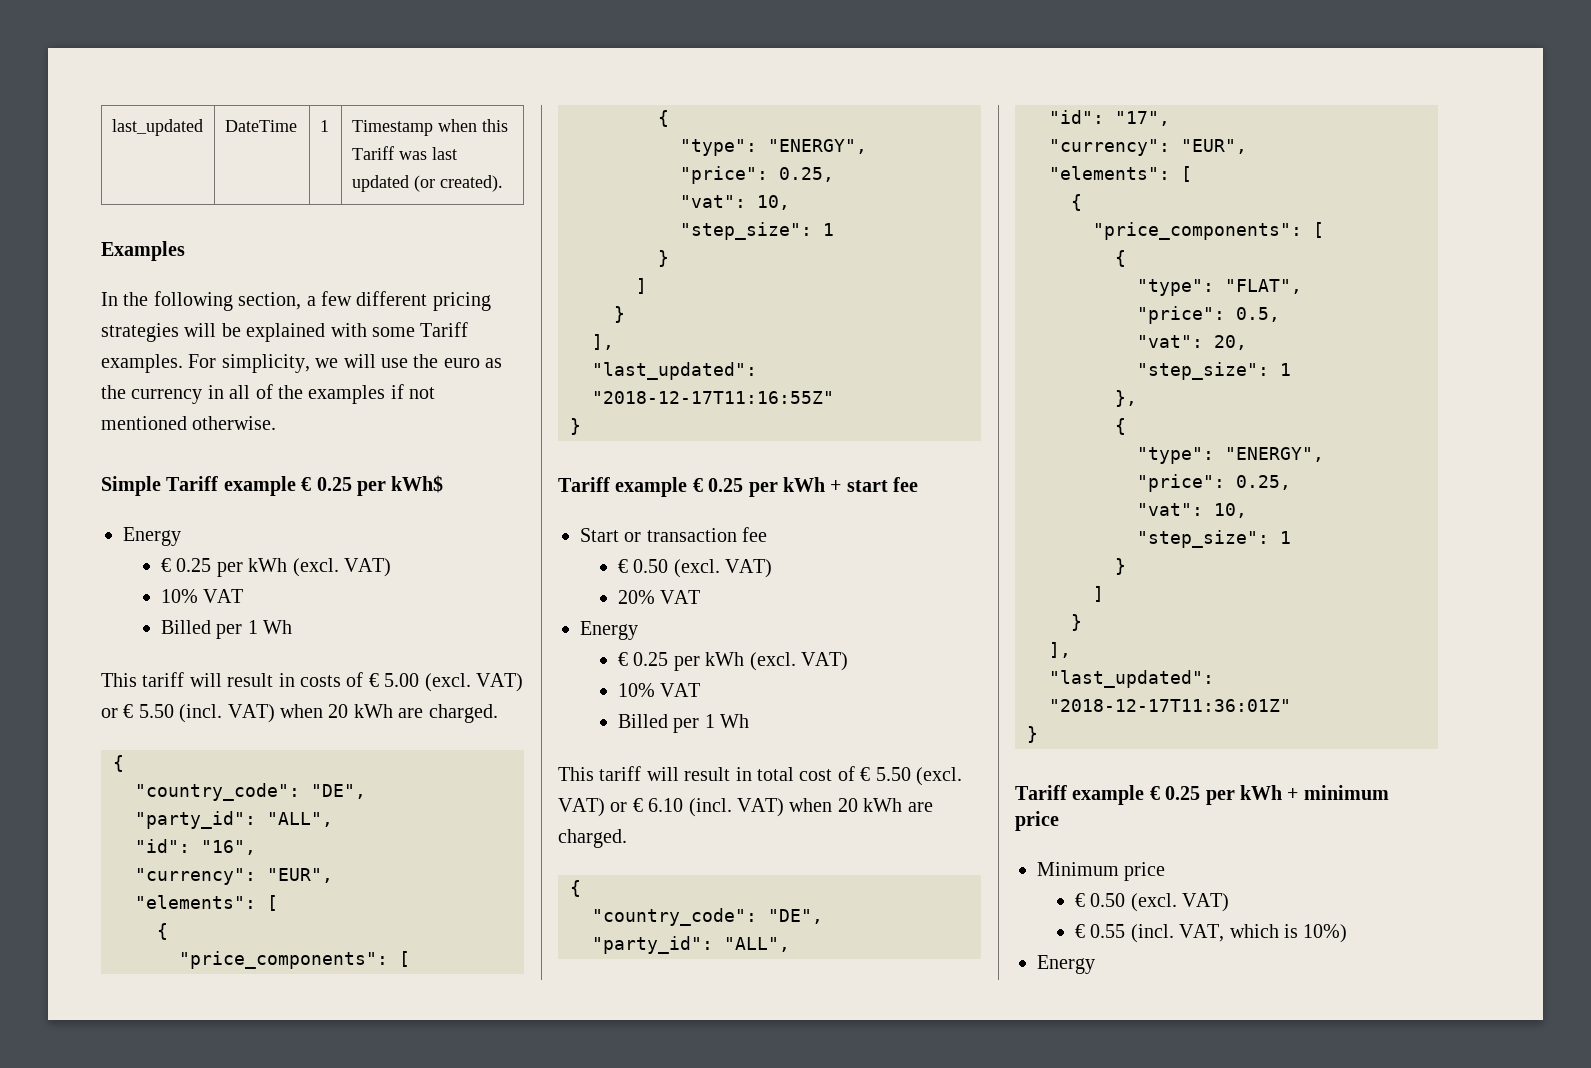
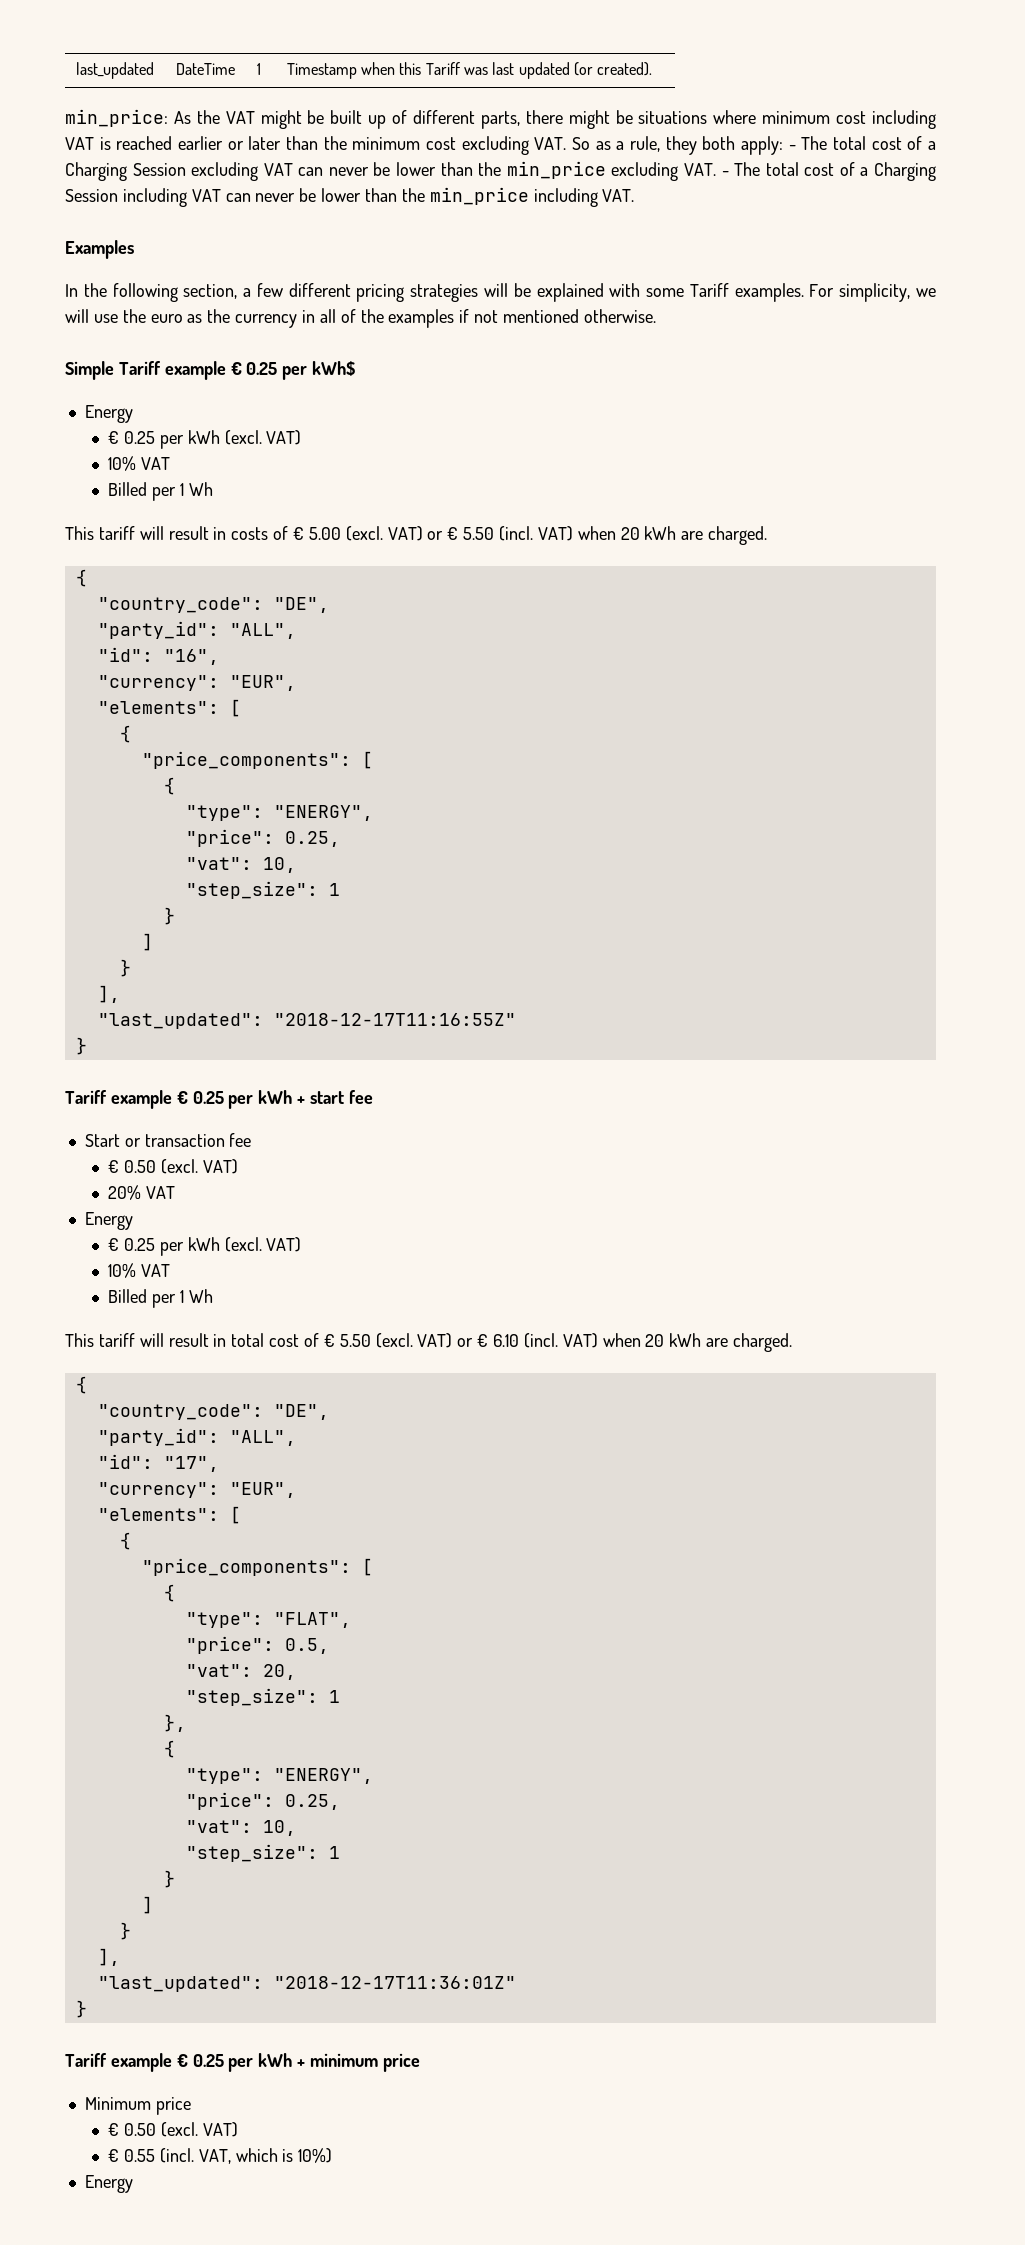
(503, 183) none -> [65,109,937,129] [65,136,936,155] [65,161,936,181] [65,187,635,207] // min_price: As the VAT might be built up of different parts, there might be situations where minimum cost including VAT is reached earlier or later than the minimum cost excluding VAT. So as a rule, they both apply: - The total cost of a Charging Session excluding VAT can never be lower than the min_price excluding VAT. - The total cost of a Charging Session including VAT can never be lower than the min_price including VAT.

